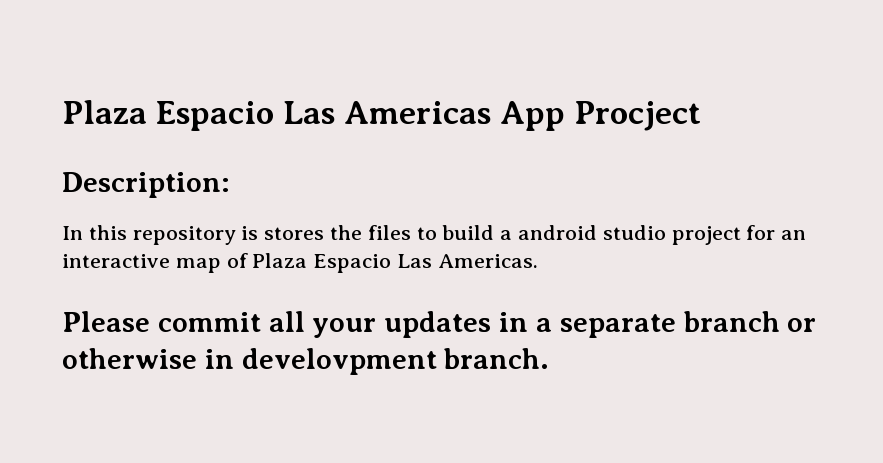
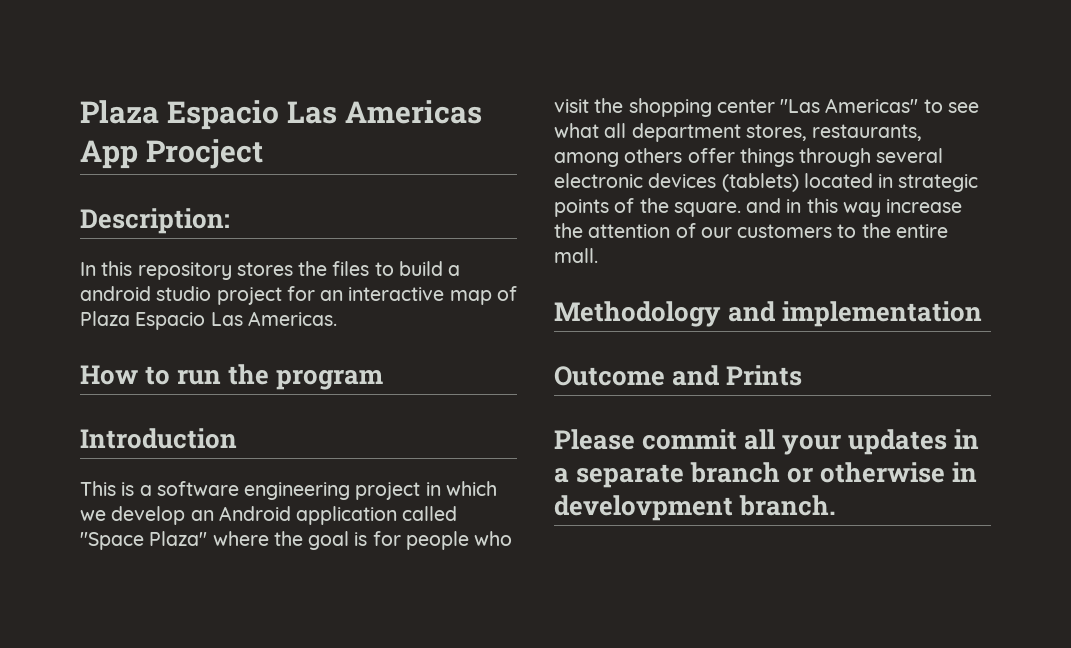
[241,226,259,240] is -> (232, 271) none
(538, 261) none -> [80,364,384,390] [80,428,237,449] [80,481,497,500] [80,506,458,525] [80,531,513,550] [554,98,979,117] [554,123,923,142] [554,148,944,167] [554,173,979,192] [554,198,963,217] [554,223,948,238] [554,248,598,263] [554,301,983,327] [554,365,803,386] // How to run the program // Introduction // This is a software engineering project in which we develop an Android application called "Space Plaza" where the goal is for people who visit the shopping center "Las Americas" to see what all department stores, restaurants, among others offer things through several electronic devices (tablets) located in strategic points of the square. and in this way increase the attention of our customers to the entire mall. // Methodology and implementation // Outcome and Prints

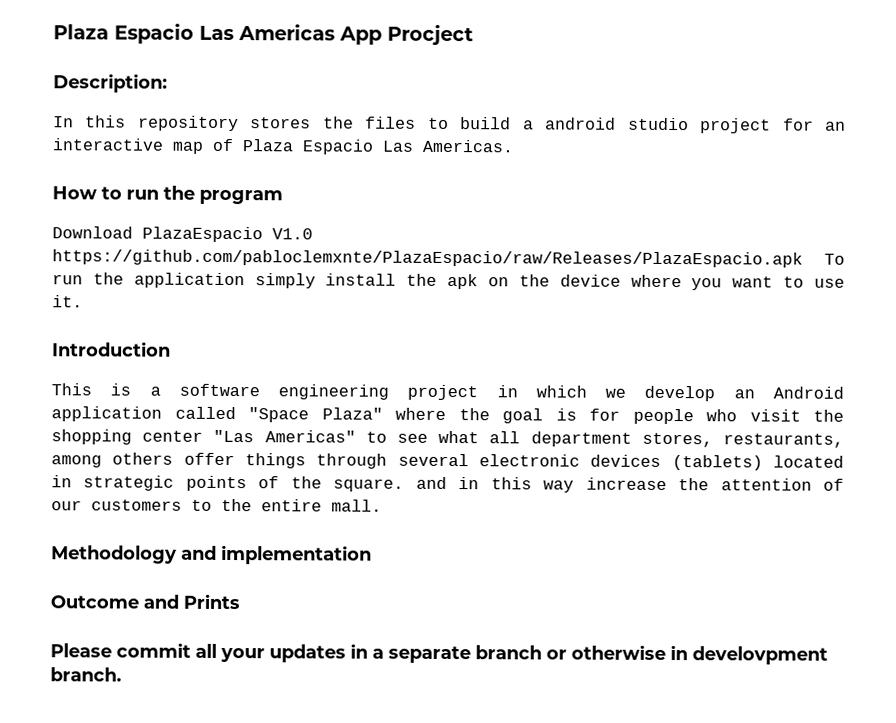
(384, 380) none -> [52,226,313,243] [52,249,845,268] [52,272,845,291] [52,295,83,308] // Download PlazaEspacio V1.0 https://github.com/pabloclemxnte/PlazaEspacio/raw/Releases/PlazaEspacio.apk To run the application simply install the apk on the device where you want to use it.

